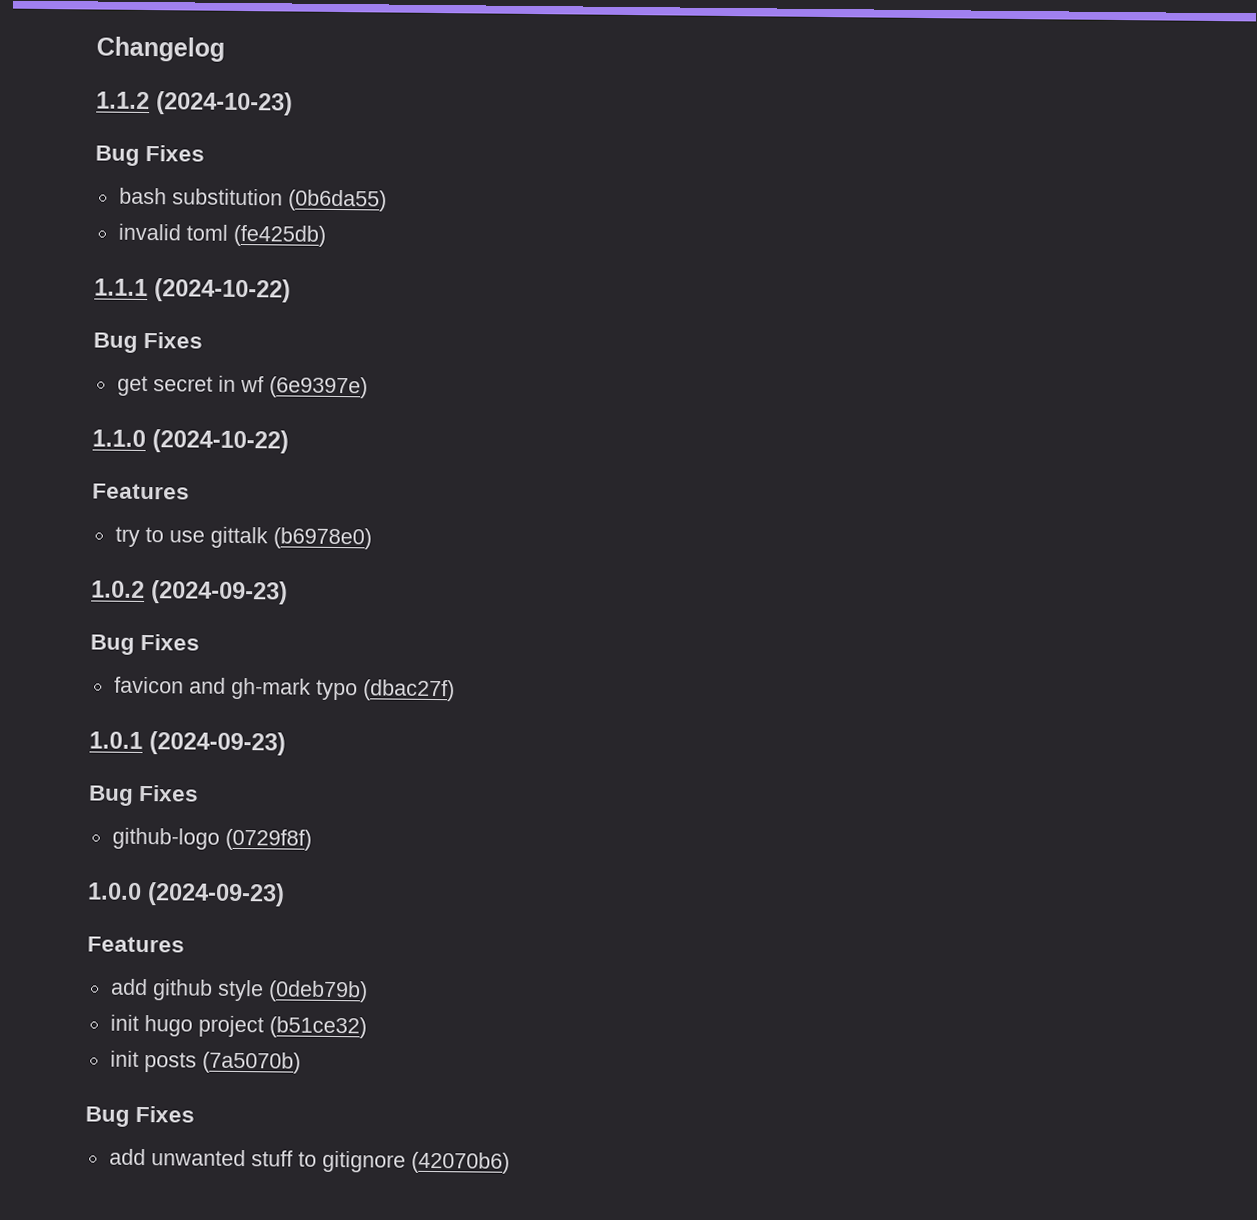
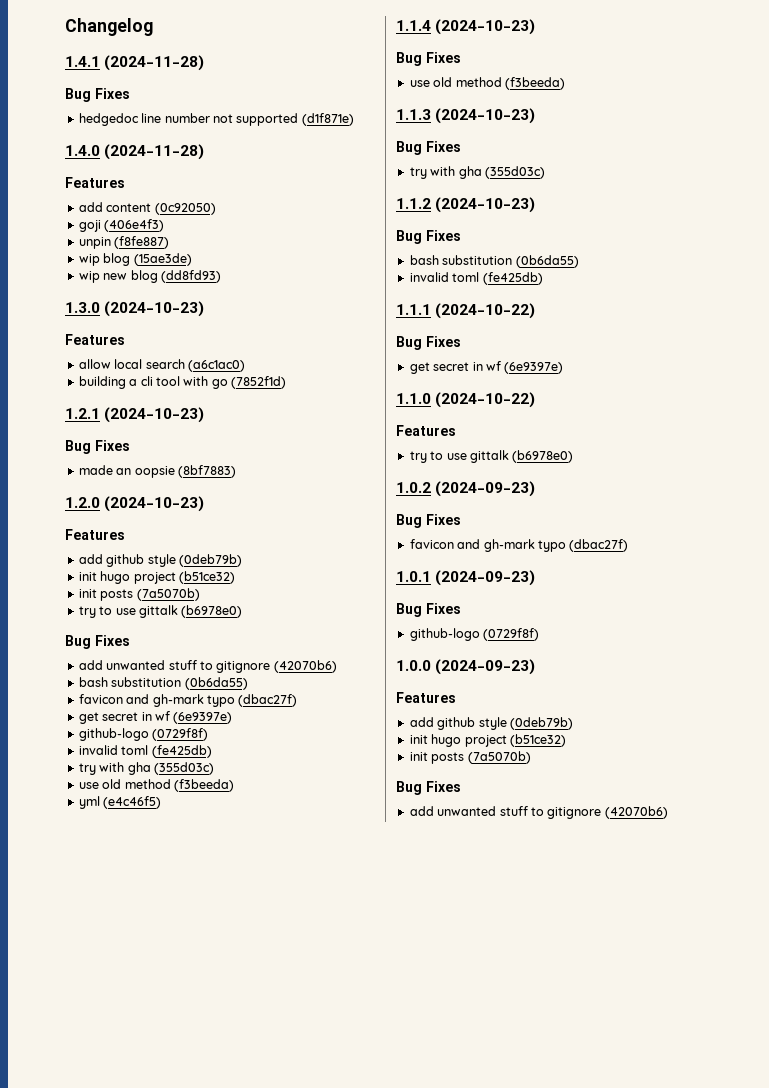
(225, 49) none -> [65,55,205,71] [65,88,130,102] [78,113,354,126] [65,144,205,160] [65,177,125,188] [78,202,216,215] [78,219,165,232] [78,236,170,249] [78,253,192,266] [78,270,221,283] [65,301,205,317] [65,334,125,345] [78,359,245,372] [78,376,286,389] [65,407,205,423] [65,440,130,454] [78,465,236,478] [65,496,205,512] [65,529,125,540] [78,554,242,567] [78,571,235,584] [78,588,200,601] [78,605,243,618] [65,635,130,649] [78,660,337,673] [78,677,248,690] [78,694,298,707] [78,711,233,724] [78,728,209,741] [78,745,212,758] [78,762,214,775] [78,779,234,792] [78,796,162,809] [396,19,536,35] [396,52,461,66] [409,77,565,90] [396,108,536,124] [396,141,461,155] [409,166,545,179] // 1.4.1 (2024-11-28) // Bug Fixes // hedgedoc line number not supported (d1f871e) // 1.4.0 (2024-11-28) // Features // add content (0c92050) // goji (406e4f3) // unpin (f8fe887) // wip blog (15ae3de) // wip new blog (dd8fd93) // 1.3.0 (2024-10-23) // Features // allow local search (a6c1ac0) // building a cli tool with go (7852f1d) // 1.2.1 (2024-10-23) // Bug Fixes // made an oopsie (8bf7883) // 1.2.0 (2024-10-23) // Features // add github style (0deb79b) // init hugo project (b51ce32) // init posts (7a5070b) // try to use gittalk (b6978e0) // Bug Fixes // add unwanted stuff to gitignore (42070b6) // bash substitution (0b6da55) // favicon and gh-mark typo (dbac27f) // get secret in wf (6e9397e) // github-logo (0729f8f) // invalid toml (fe425db) // try with gha (355d03c) // use old method (f3beeda) // yml (e4c46f5) // 1.1.4 (2024-10-23) // Bug Fixes // use old method (f3beeda) // 1.1.3 (2024-10-23) // Bug Fixes // try with gha (355d03c)

